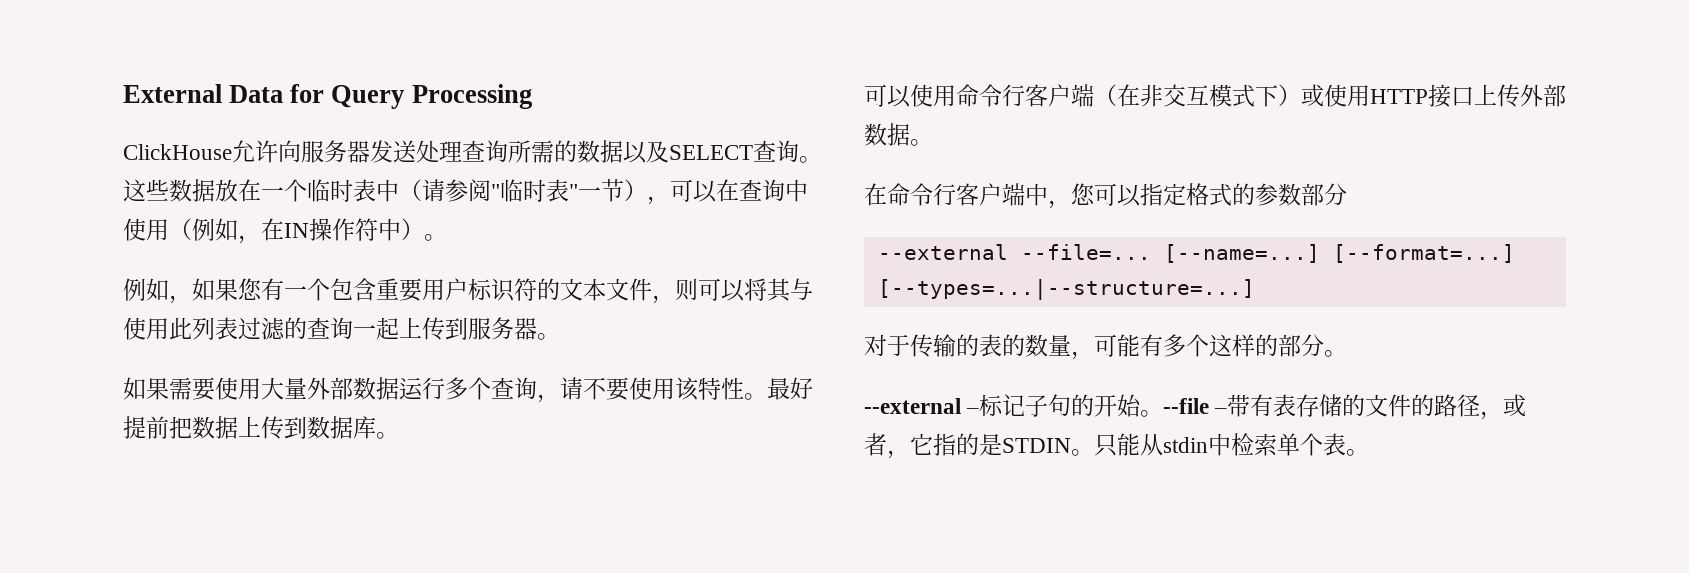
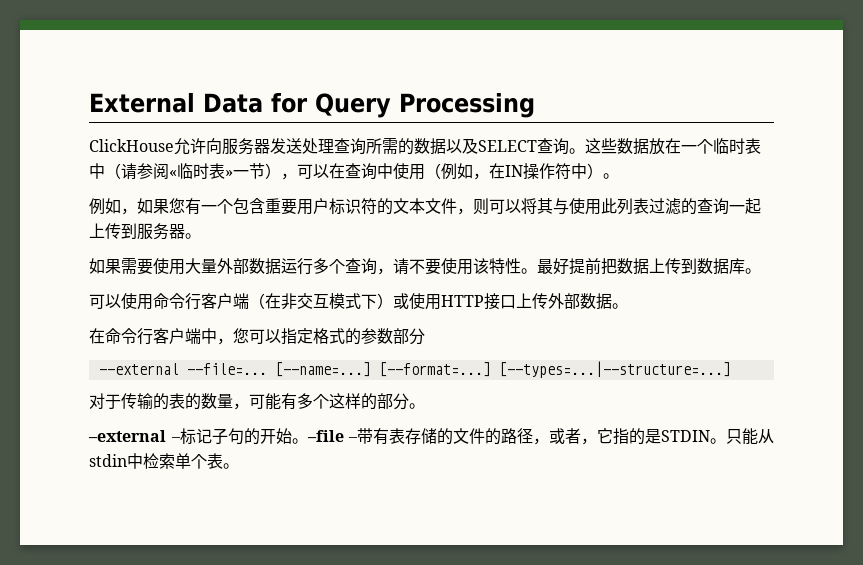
[491,179,578,202] "临时表" -> [169,163,233,179] «临时表»
[864,398,961,414] --external -> [88,430,166,442] –external
[1163,398,1210,414] --file -> [306,430,344,442] –file

